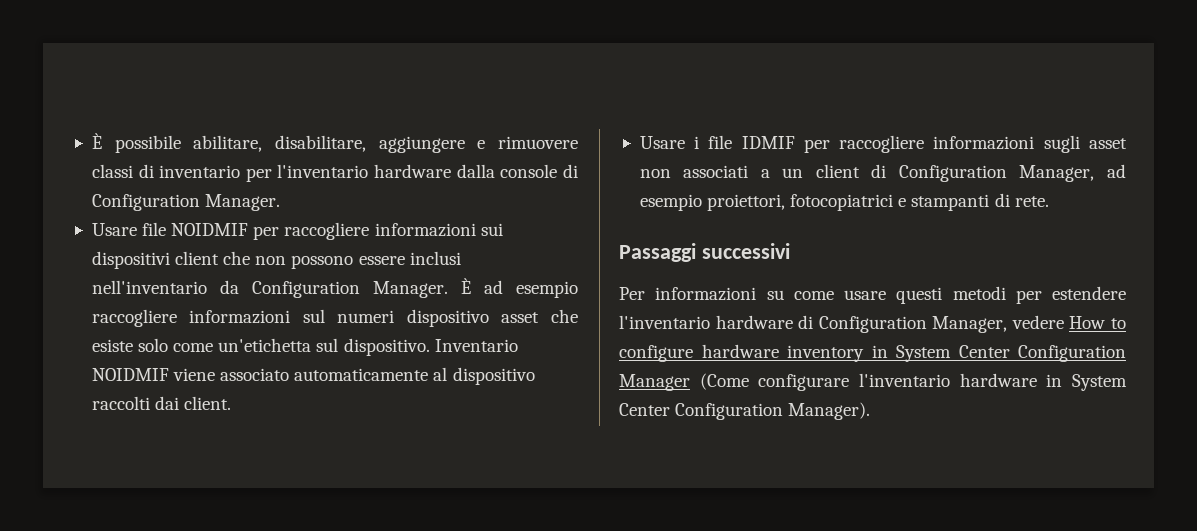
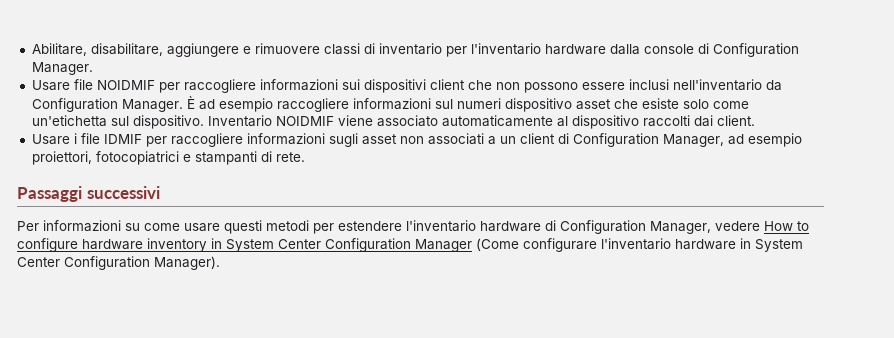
[91,133,263,153] È possibile abilitare, -> [31,43,87,56] Abilitare,

